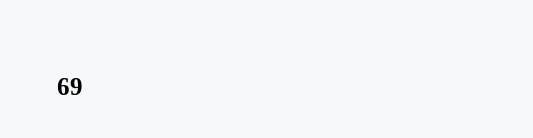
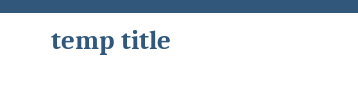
[57,78,83,95] 69 -> [51,30,172,55] temp title

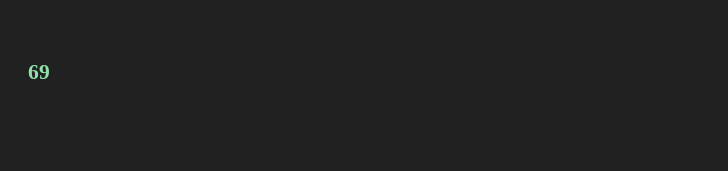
[51,30,172,55] temp title -> [28,65,50,79] 69

